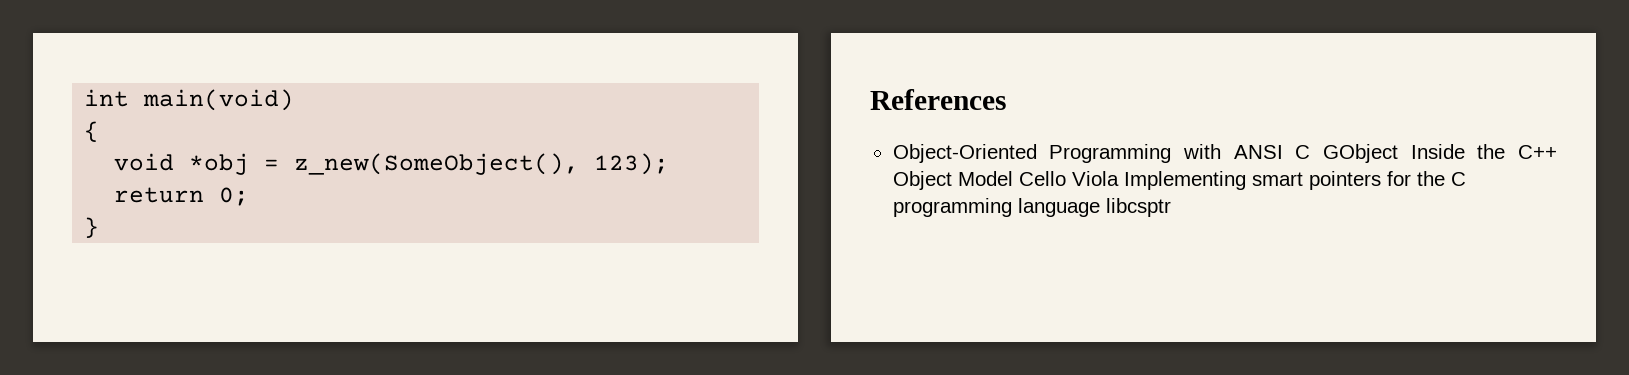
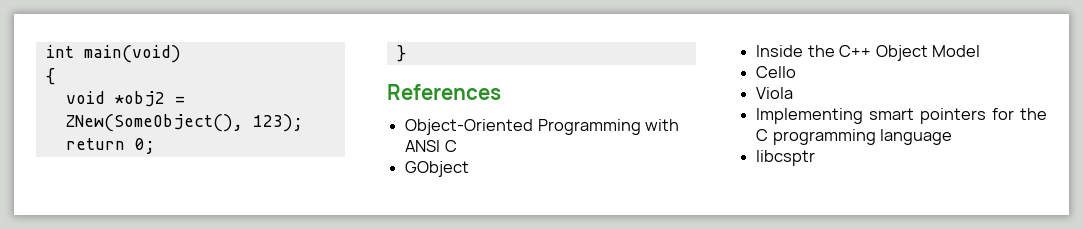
[189,153,580,175] *obj = z_new(SomeObject(), -> [114,91,185,107] [65,114,243,132] *obj2 = ZNew(SomeObject(),
(1311, 152) none -> (457, 146) //
(1398, 153) none -> (470, 169) //
(1013, 178) none -> (980, 51) //
(1066, 178) none -> (797, 72) //
(1119, 178) none -> (794, 93) //
(1100, 207) none -> (953, 137) //

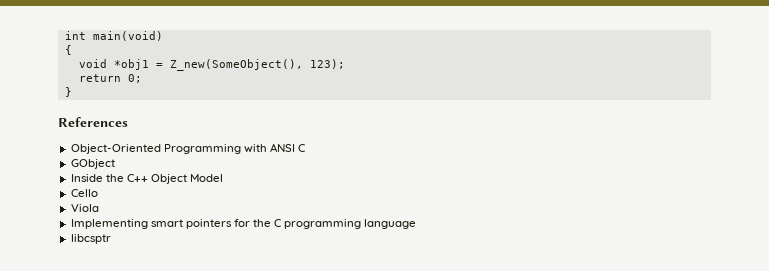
[114,91,185,107] [65,114,243,132] *obj2 = ZNew(SomeObject(), -> [113,59,303,71] *obj1 = Z_new(SomeObject(),

